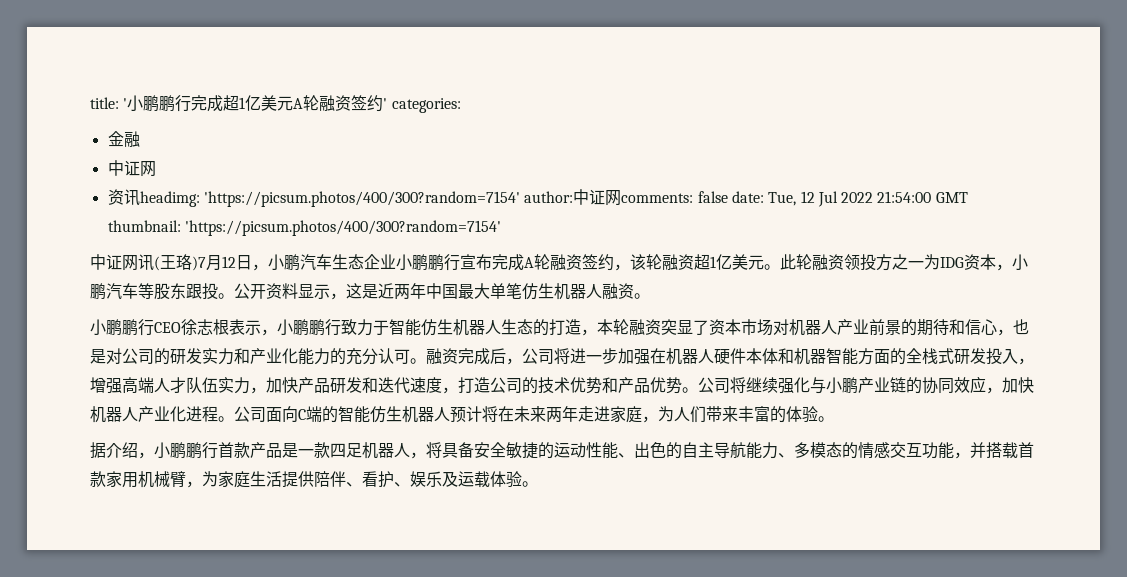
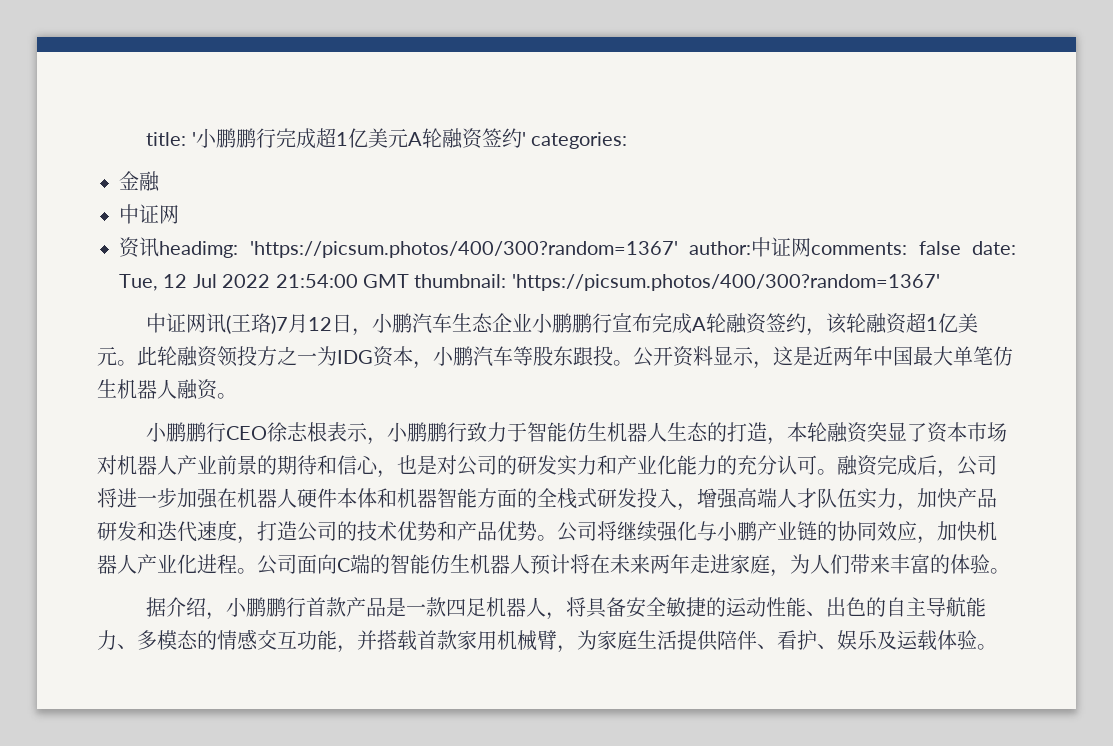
[203,191,520,207] 'https://picsum.photos/400/300?random=7154' -> [249,241,678,258] 'https://picsum.photos/400/300?random=1367'
[184,220,501,236] 'https://picsum.photos/400/300?random=7154' -> [511,274,940,291] 'https://picsum.photos/400/300?random=1367'

